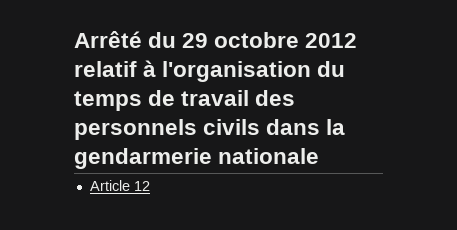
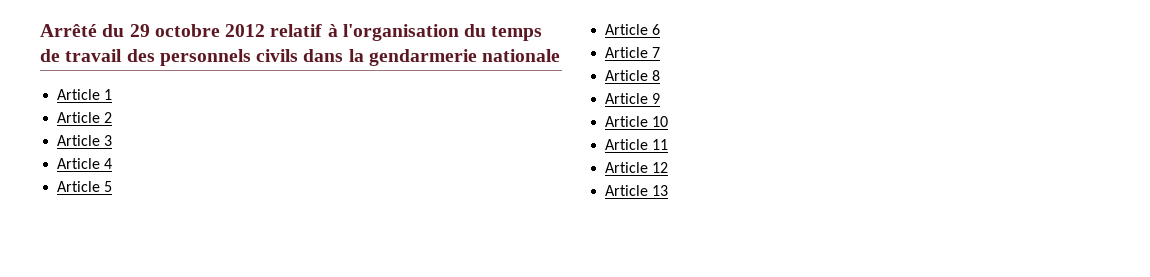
(320, 156) none -> [57,89,113,100] [57,112,113,123] [57,135,113,146] [57,158,113,169] [57,181,113,192] [605,24,661,35] [605,47,661,58] [605,70,661,81] [605,93,661,104] [605,116,669,127] [605,139,669,150] // Article 1 // Article 2 // Article 3 // Article 4 // Article 5 // Article 6 // Article 7 // Article 8 // Article 9 // Article 10 // Article 11
(150, 186) none -> [605,185,669,196] // Article 13

